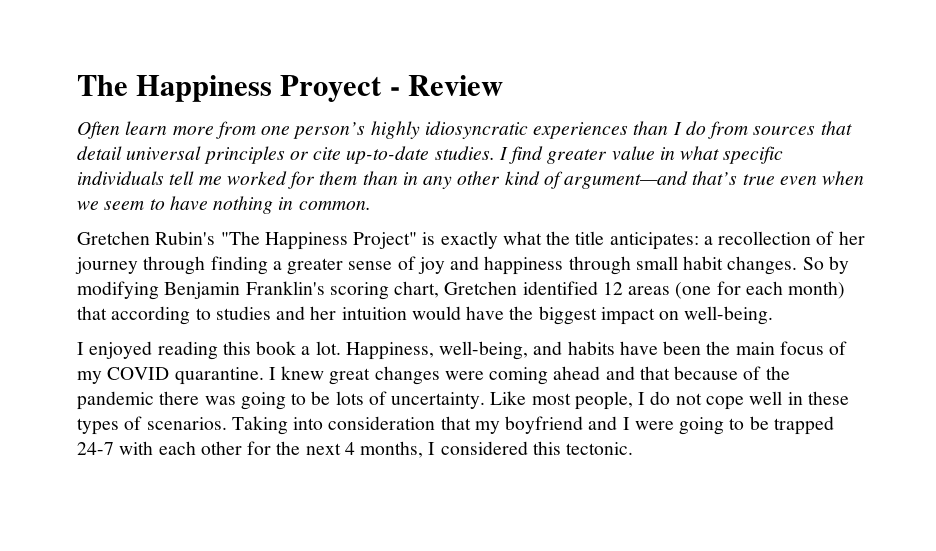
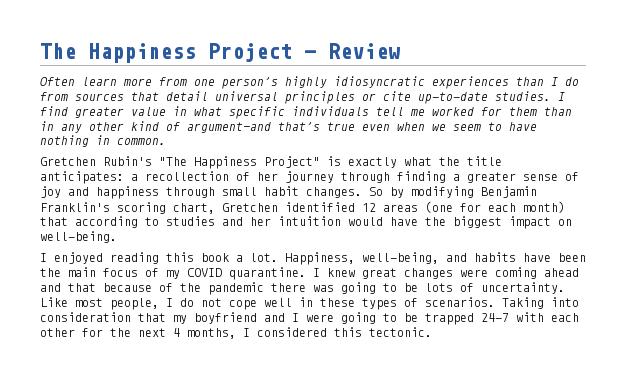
[280,75,383,102] Proyect -> [208,43,292,62] Project

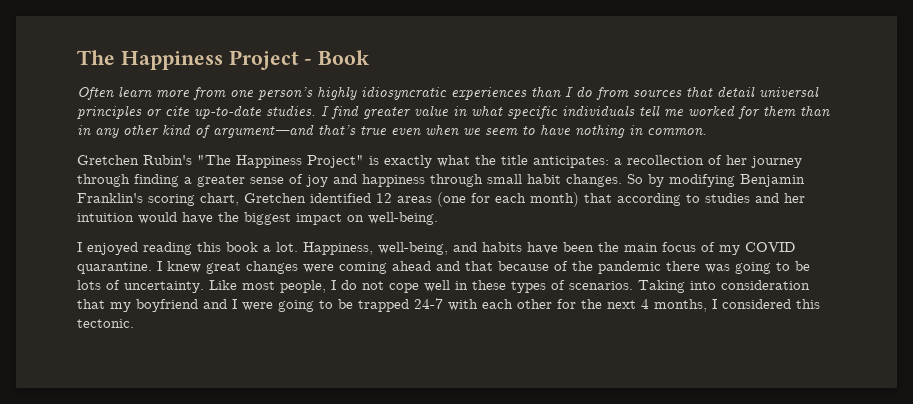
[328,43,400,59] Review -> [318,50,370,65] Book

